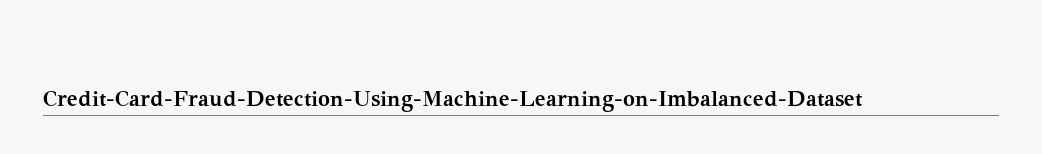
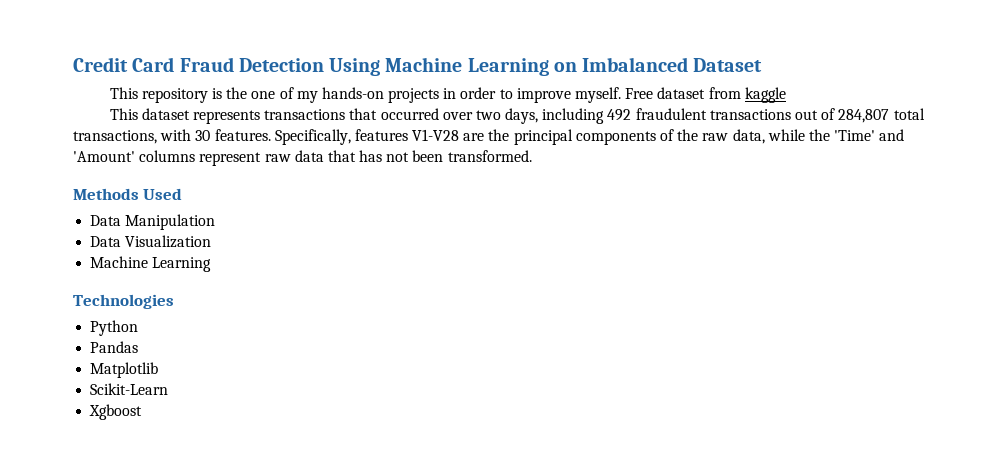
[43,90,863,112] Credit-Card-Fraud-Detection-Using-Machine-Learning-on-Imbalanced-Dataset -> [73,57,763,76] [109,87,786,103] [109,108,925,124] [73,129,905,145] [73,150,532,166] [73,188,183,200] [90,214,216,230] [90,235,212,248] [90,256,212,272] [73,294,174,309] [90,320,139,336] [90,341,139,353] [90,362,159,378] [90,383,169,395] [89,404,143,420] Credit Card Fraud Detection Using Machine Learning on Imbalanced Dataset // This repository is the one of my hands-on projects in order to improve myself. Free dataset from kaggle // This dataset represents transactions that occurred over two days, including 492 fraudulent transactions out of 284,807 total transactions, with 30 features. Specifically, features V1-V28 are the principal components of the raw data, while the 'Time' and 'Amount' columns represent raw data that has not been transformed. // Methods Used // Data Manipulation // Data Visualization // Machine Learning // Technologies // Python // Pandas // Matplotlib // Scikit-Learn // Xgboost

